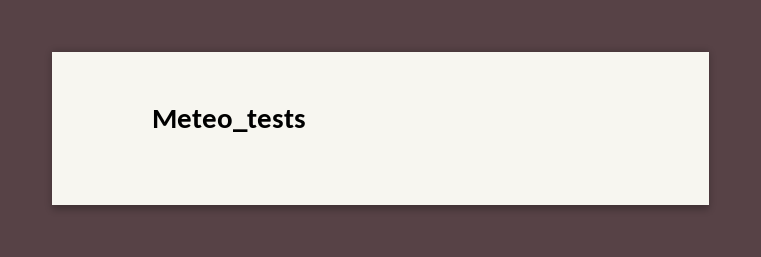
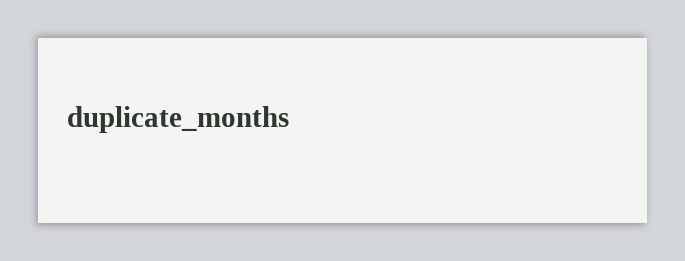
[152,110,306,132] Meteo_tests -> [67,106,289,133] duplicate_months

